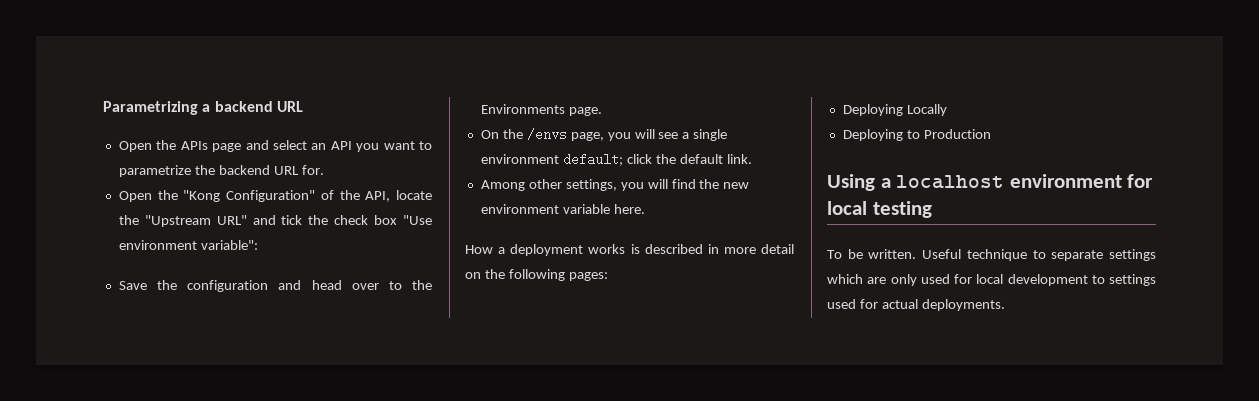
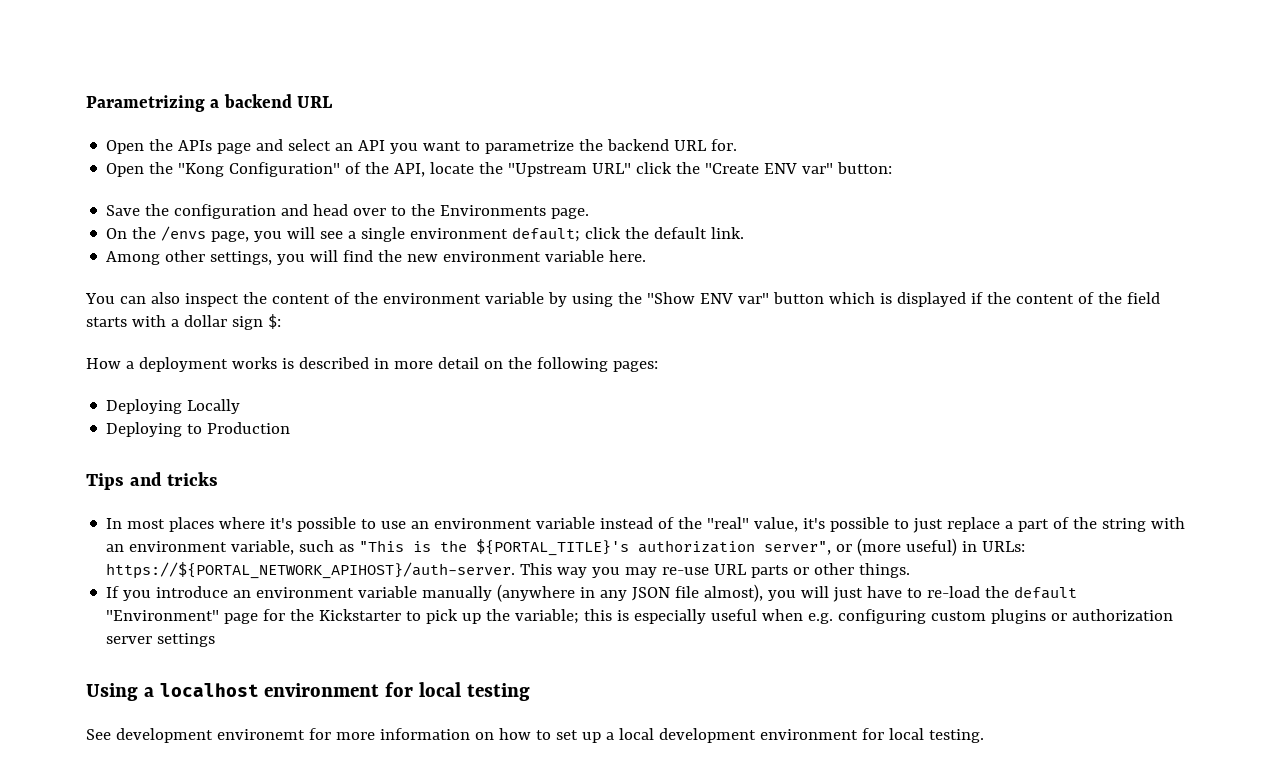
[252,215,433,225] [118,240,258,250] and tick the check box "Use environment variable": -> [636,162,893,174] click the "Create ENV var" button:
(645, 209) none -> [85,292,1160,307] [86,314,281,330] // You can also inspect the content of the environment variable by using the "Show ENV var" button which is displayed if the content of the field starts with a dollar sign $:
(991, 134) none -> [86,472,219,490] [106,517,1186,533] [106,538,1026,556] [106,562,911,579] [106,584,1078,602] [106,609,1174,624] [106,633,216,647] // Tips and tricks // In most places where it's possible to use an environment variable instead of the "real" value, it's possible to just replace a part of the string with an environment variable, such as "This is the ${PORTAL_TITLE}'s authorization server", or (more useful) in URLs: https://${PORTAL_NETWORK_APIHOST}/auth-server. This way you may re-use URL parts or other things. // If you introduce an environment variable manually (anywhere in any JSON file almost), you will just have to re-load the default "Environment" page for the Kickstarter to pick up the variable; this is especially useful when e.g. configuring custom plugins or authorization server settings
[827,249,1156,261] [827,274,1156,286] [827,299,1005,311] To be written. Useful technique to separate settings which are only used for local development to settings used for actual deployments. -> [86,728,984,743] See development environemt for more information on how to set up a local development environment for local testing.

